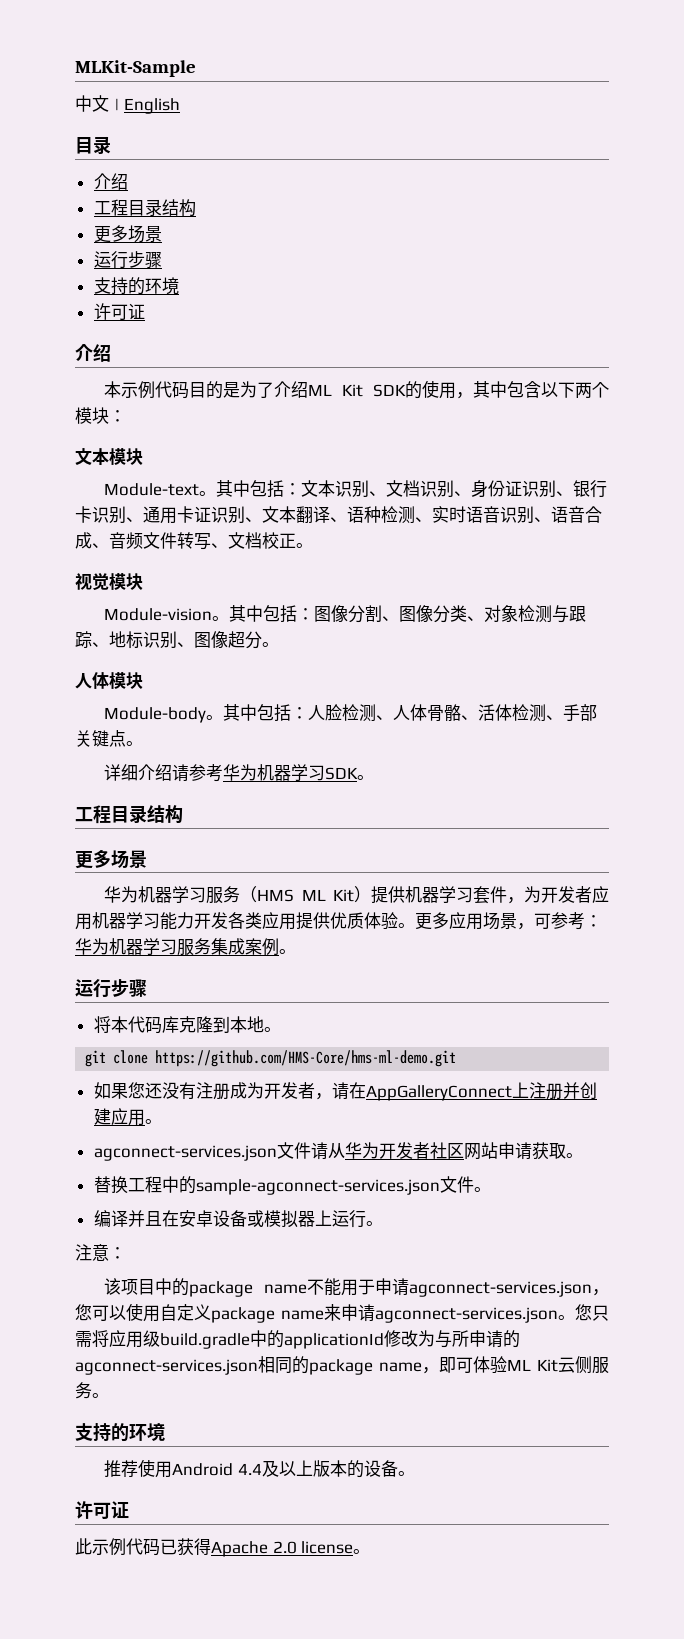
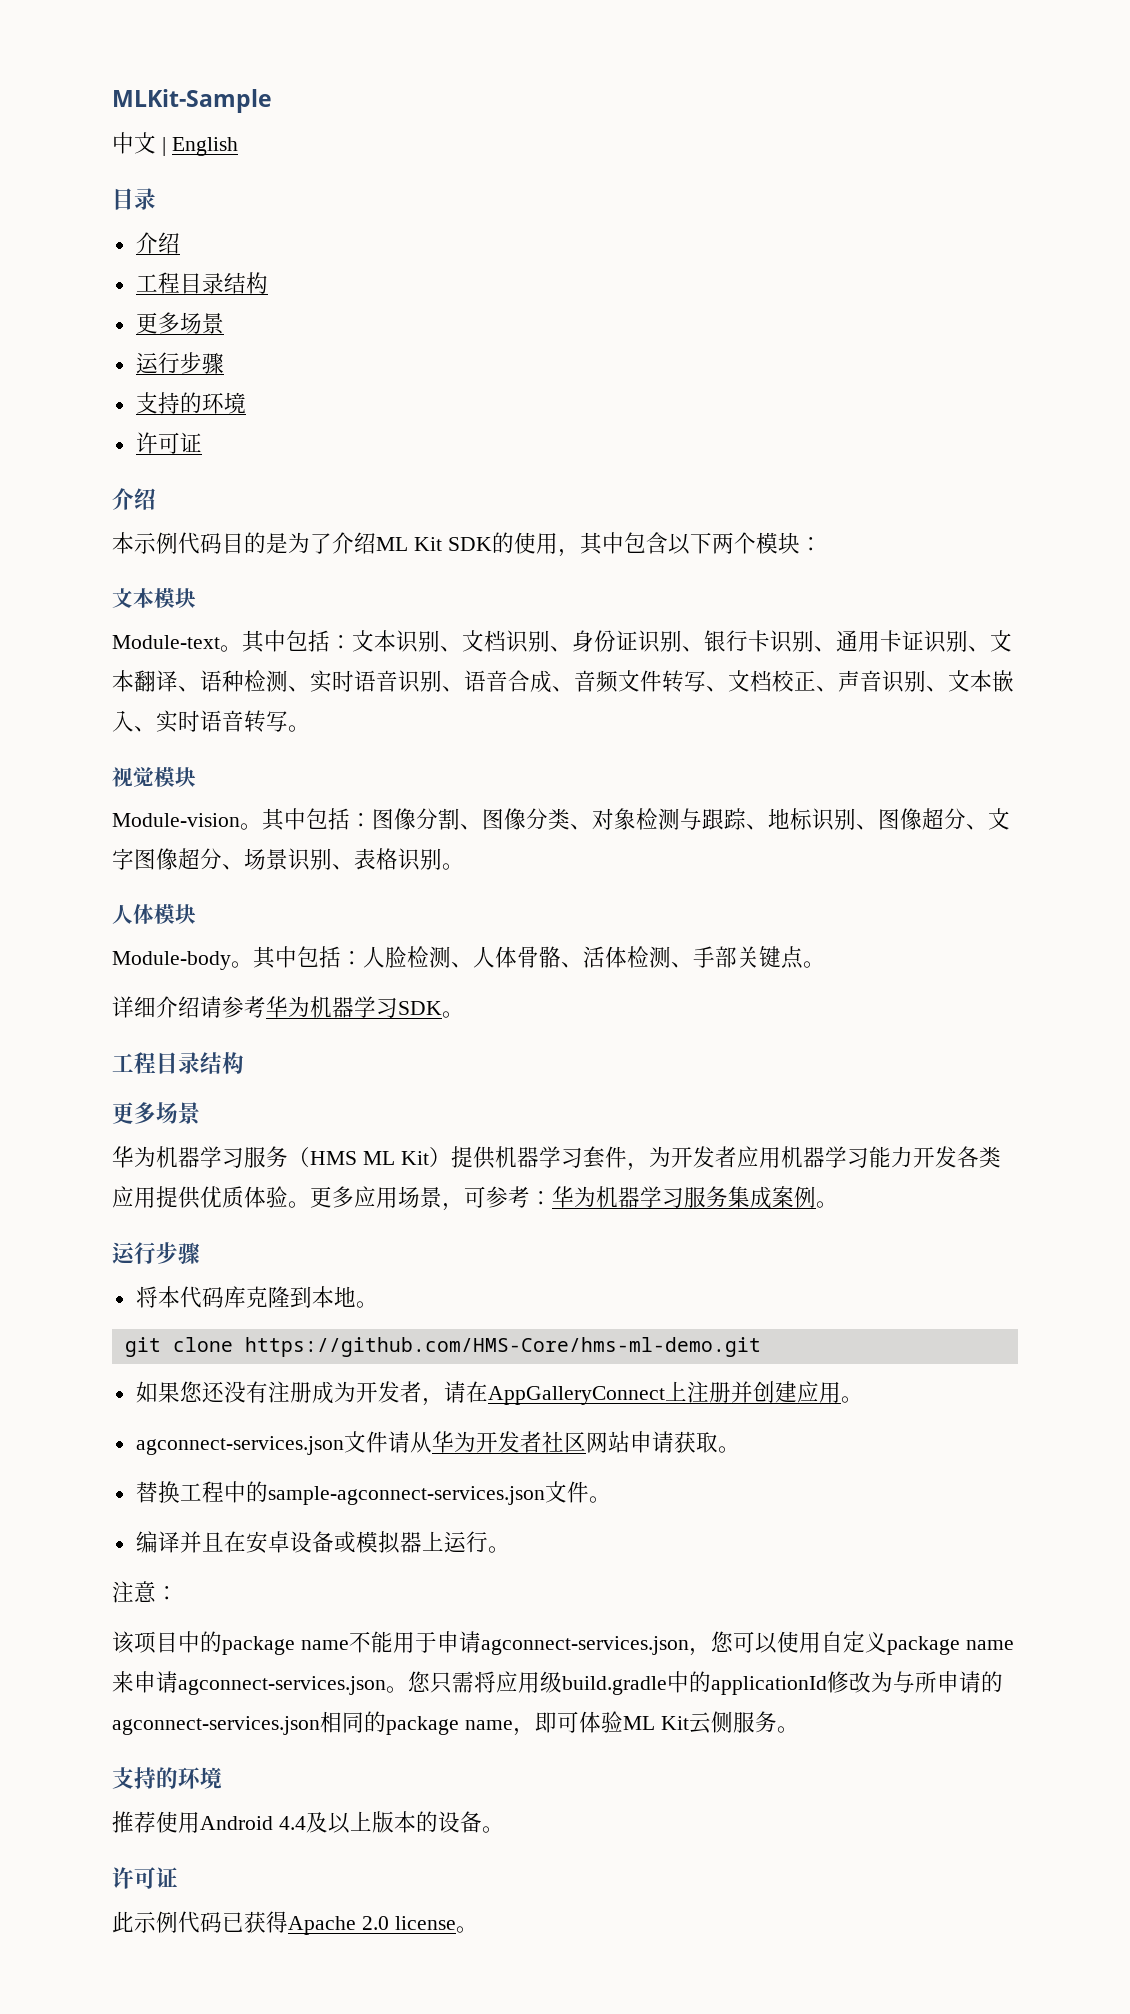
(296, 540) none -> [816,670,1014,693] [112,710,288,733] 、声音识别、文本嵌入、实时语音转写
(262, 640) none -> [966,808,1010,830] [112,848,442,871] 、文字图像超分、场景识别、表格识别

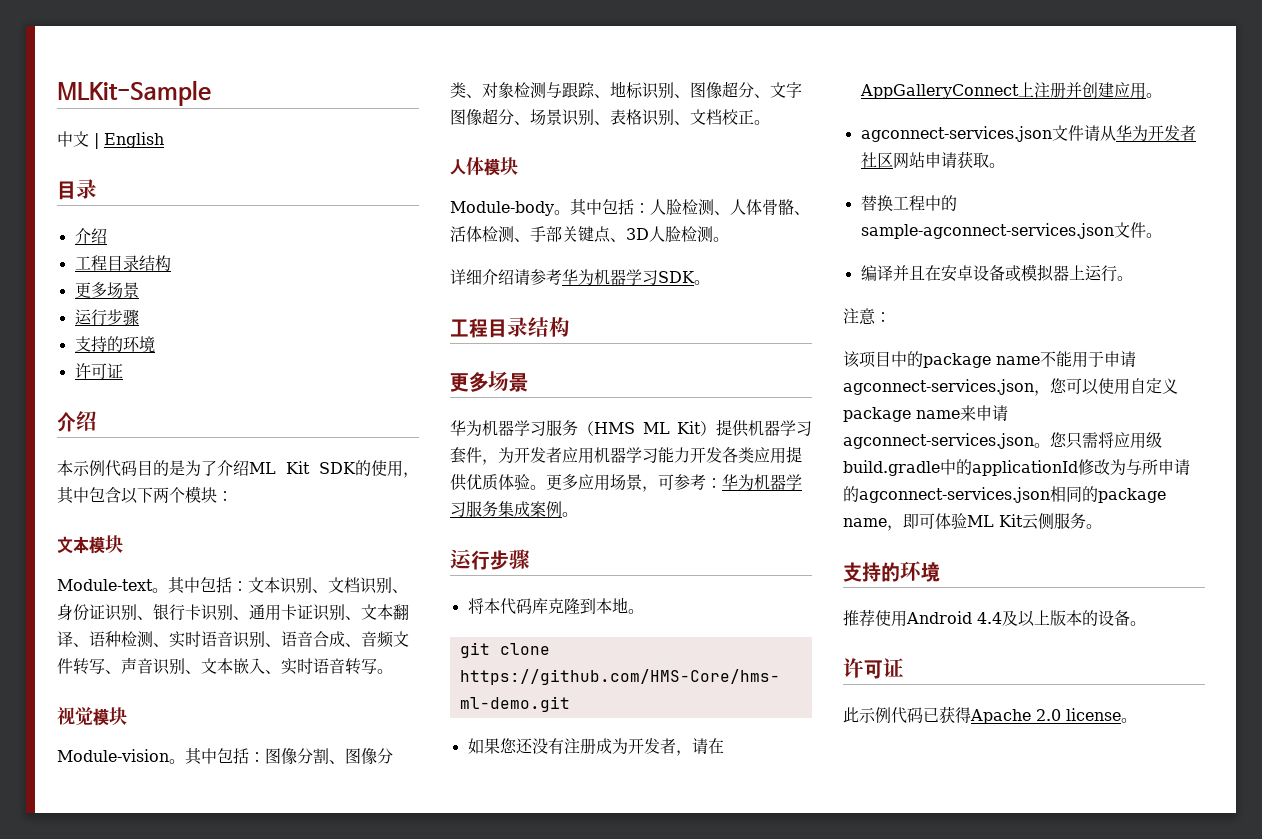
[728,670,838,692] 文档校正、 -> (121, 672) none
(442, 859) none -> [674,109,754,125] 、文档校正
(803, 957) none -> [610,226,713,242] 、3D人脸检测

